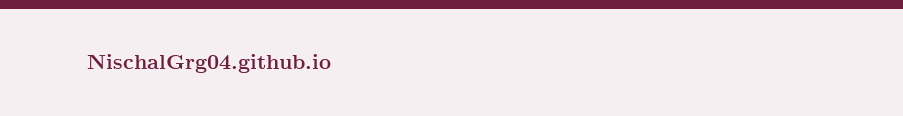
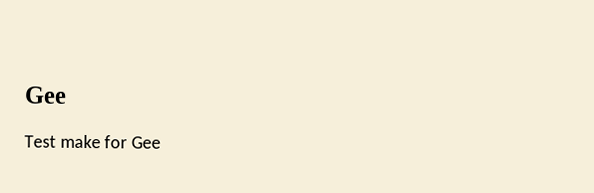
[87,54,331,73] NischalGrg04.github.io -> [24,86,67,104] [24,134,162,149] Gee // Test make for Gee

